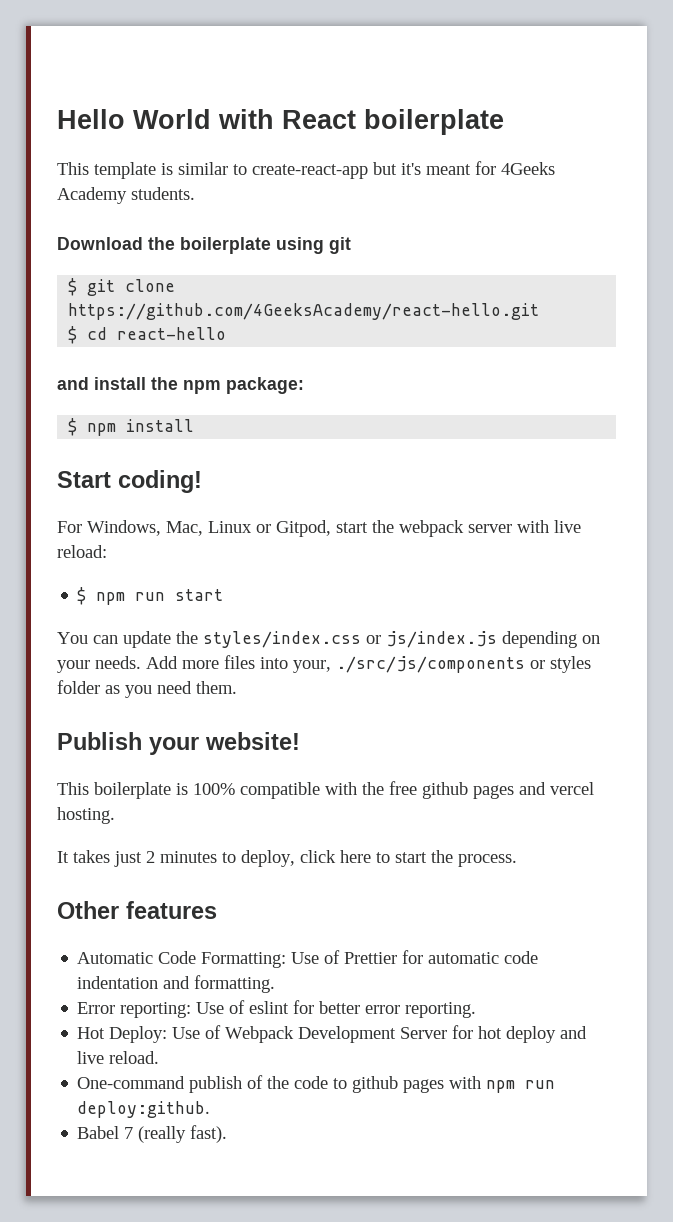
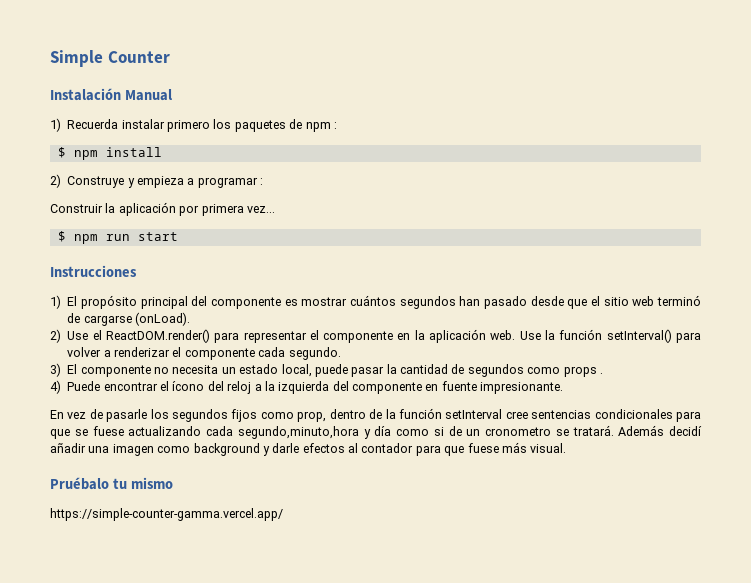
[57,109,504,135] [57,161,555,179] [57,187,195,204] [57,237,351,254] [68,278,176,296] [68,303,540,320] [68,326,227,344] [57,377,304,394] [68,418,195,436] [57,470,202,493] [57,520,581,537] [57,545,107,558] [77,587,224,605] [57,631,600,648] [57,655,591,673] [57,680,237,698] [57,732,300,755] [57,781,594,799] [57,807,115,824] [57,850,517,867] [57,901,217,919] [77,950,539,968] [77,975,276,993] [77,1000,477,1018] [77,1025,588,1043] [77,1051,160,1064] [77,1075,556,1093] [77,1101,211,1118] [77,1125,228,1143] Hello World with React boilerplate // This template is similar to create-react-app but it's meant for 4Geeks Academy students. // Download the boilerplate using git // $ git clone https://github.com/4GeeksAcademy/react-hello.git // $ cd react-hello // and install the npm package: // $ npm install // Start coding! // For Windows, Mac, Linux or Gitpod, start the webpack server with live reload: // $ npm run start // You can update the styles/index.css or js/index.js depending on your needs. Add more files into your, ./src/js/components or styles folder as you need them. // Publish your website! // This boilerplate is 100% compatible with the free github pages and vercel hosting. // It takes just 2 minutes to deploy, click here to start the process. // Other features // Automatic Code Formatting: Use of Prettier for automatic code indentation and formatting. // Error reporting: Use of eslint for better error reporting. // Hot Deploy: Use of Webpack Development Server for hot deploy and live reload. // One-command publish of the code to github pages with npm run deploy:github. // Babel 7 (really fast). -> [50,50,170,67] [50,88,172,101] [50,118,337,132] [57,147,162,160] [50,174,264,188] [50,202,275,216] [57,231,178,244] [50,265,137,277] [50,295,701,309] [67,312,190,326] [50,329,701,343] [67,347,341,360] [50,363,603,377] [50,380,564,394] [50,408,701,422] [50,425,702,439] [50,442,567,456] [50,477,173,490] [50,508,283,521] Simple Counter // Instalación Manual // 1) Recuerda instalar primero los paquetes de npm : // $ npm install // 2) Construye y empieza a programar : // Construir la aplicación por primera vez... // $ npm run start // Instrucciones // 1) El propósito principal del componente es mostrar cuántos segundos han pasado desde que el sitio web terminó de cargarse (onLoad). // 2) Use el ReactDOM.render() para representar el componente en la aplicación web. Use la función setInterval() para volver a renderizar el componente cada segundo. // 3) El componente no necesita un estado local, puede pasar la cantidad de segundos como props . // 4) Puede encontrar el ícono del reloj a la izquierda del componente en fuente impresionante. // En vez de pasarle los segundos fijos como prop, dentro de la función setInterval cree sentencias condicionales para que se fuese actualizando cada segundo,minuto,hora y día como si de un cronometro se tratará. Además decidí añadir una imagen como background y darle efectos al contador para que fuese más visual. // Pruébalo tu mismo // https://simple-counter-gamma.vercel.app/

